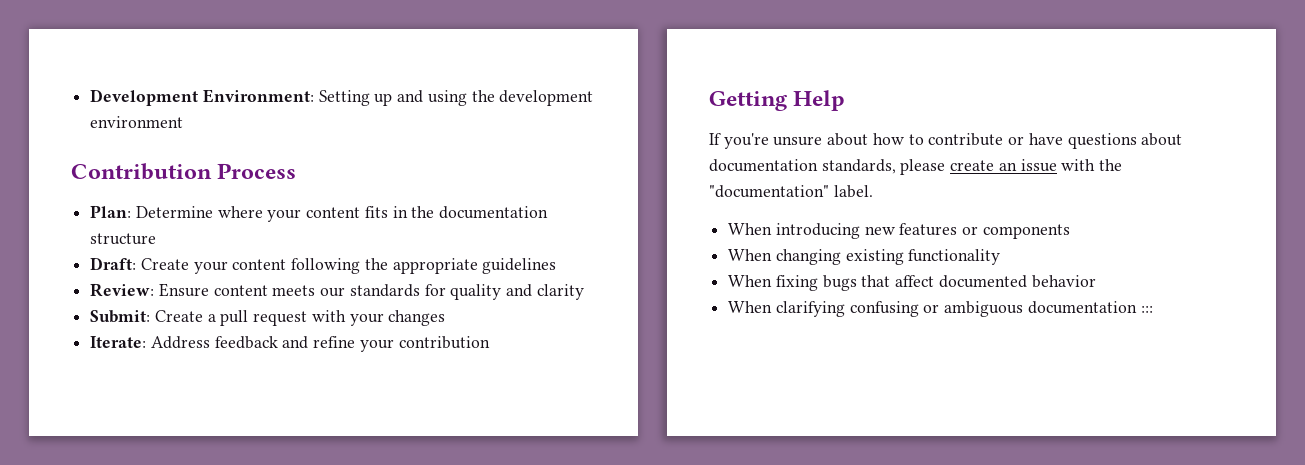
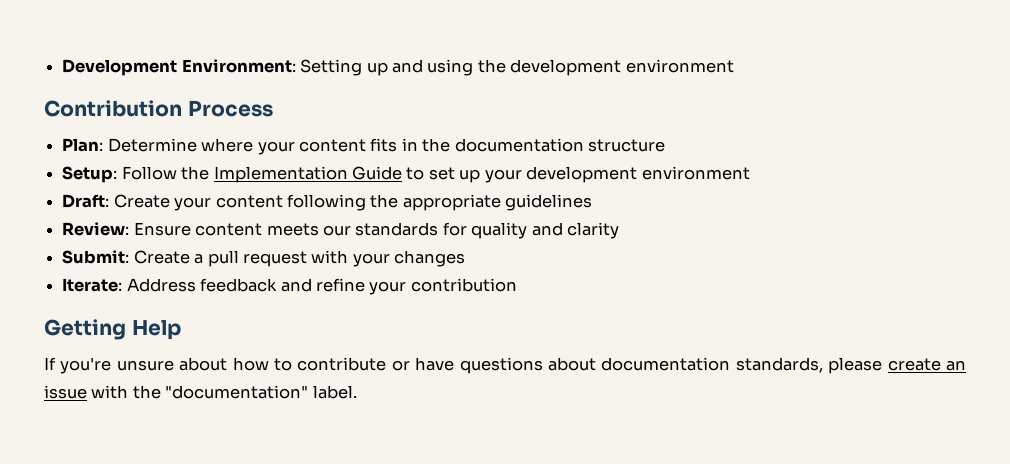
(157, 239) none -> [62,166,750,183] // Setup: Follow the Implementation Guide to set up your development environment
[728,223,1070,239] [728,249,1001,265] [728,275,1096,291] [728,301,1153,317] // When introducing new features or components // When changing existing functionality // When fixing bugs that affect documented behavior // When clarifying confusing or ambiguous documentation ::: -> (357, 392) none

